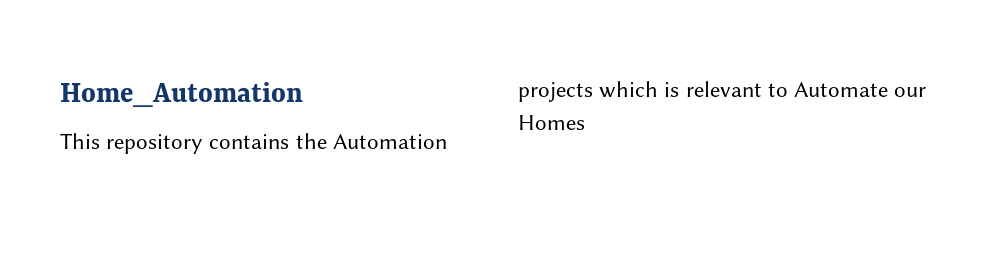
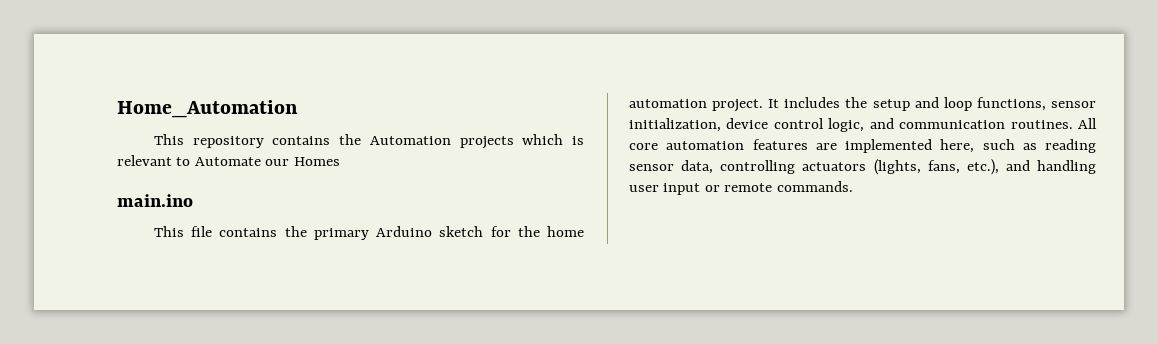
(585, 122) none -> [117,194,193,207] [153,226,584,240] [629,97,1096,112] [629,118,1097,132] [629,139,1096,153] [629,159,1096,175] [629,181,853,195] // main.ino // This file contains the primary Arduino sketch for the home automation project. It includes the setup and loop functions, sensor initialization, device control logic, and communication routines. All core automation features are implemented here, such as reading sensor data, controlling actuators (lights, fans, etc.), and handling user input or remote commands.

